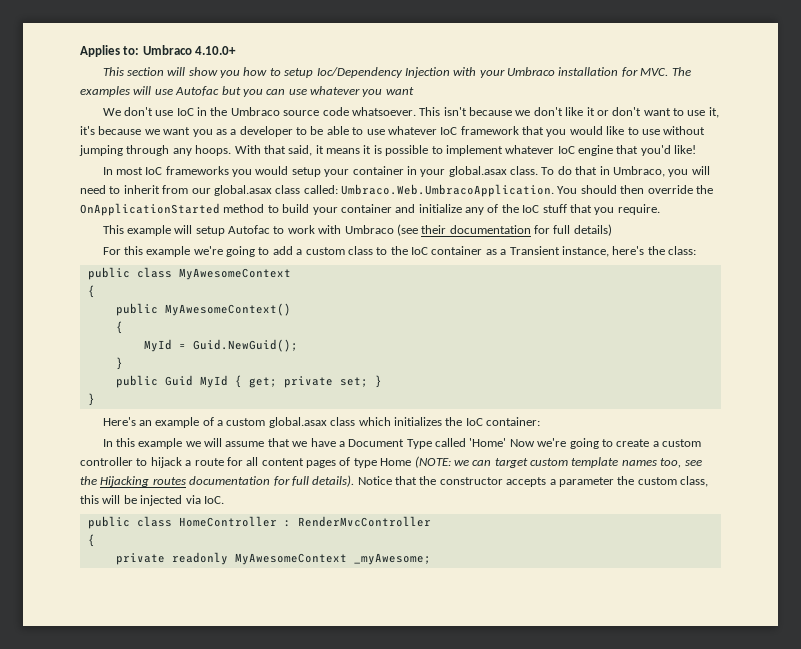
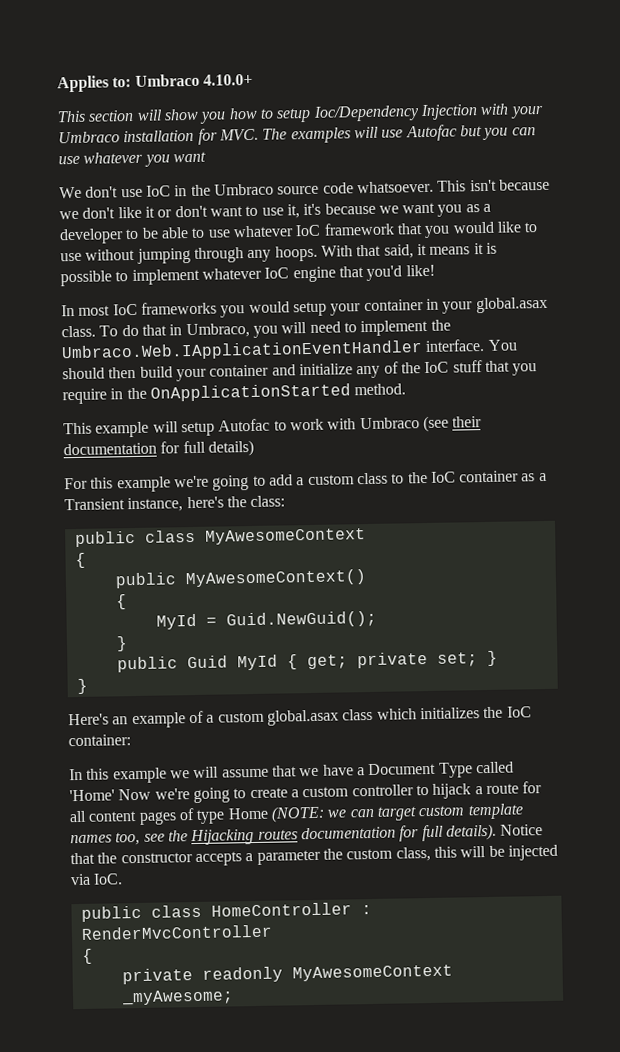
[123,184,713,197] [80,203,279,216] inherit from our global.asax class called: Umbraco.Web.UmbracoApplication. You should then override the OnApplicationStarted method to -> [360,319,451,337] [61,338,518,362] [62,366,137,380] implement the Umbraco.Web.IApplicationEventHandler interface. You should then
[617,204,660,215] require. -> [62,383,407,405] require in the OnApplicationStarted method.

